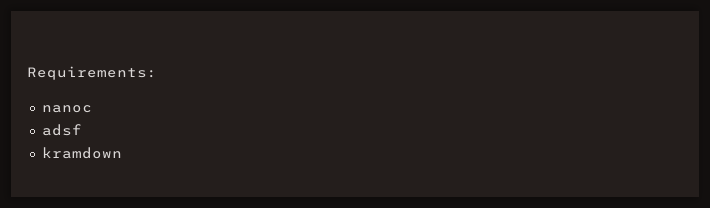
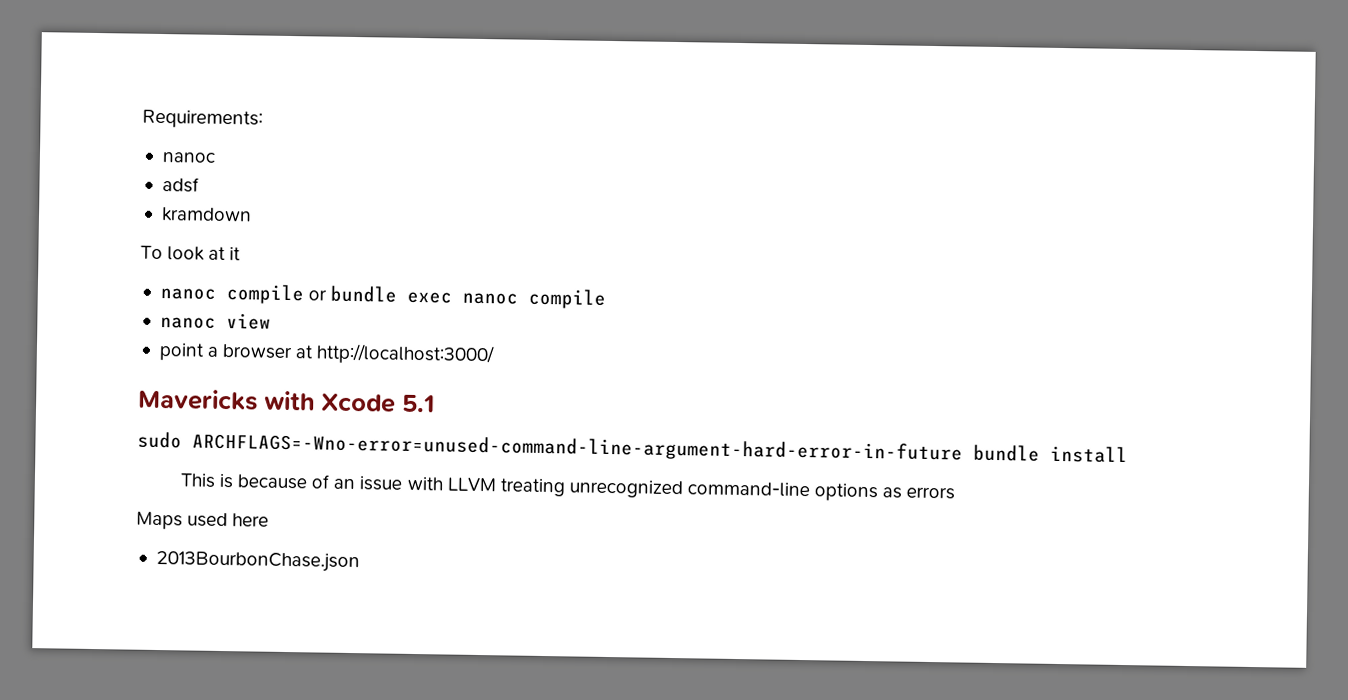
(122, 153) none -> [140,245,242,261] [159,284,607,309] [159,313,271,330] [158,343,496,366] [138,388,435,413] [137,431,1128,464] [179,473,956,502] [136,511,270,530] [155,550,360,573] // To look at it // nanoc compile or bundle exec nanoc compile // nanoc view // point a browser at http://localhost:3000/ // Mavericks with Xcode 5.1 // sudo ARCHFLAGS=-Wno-error=unused-command-line-argument-hard-error-in-future bundle install // This is because of an issue with LLVM treating unrecognized command-line options as errors // Maps used here // 2013BourbonChase.json

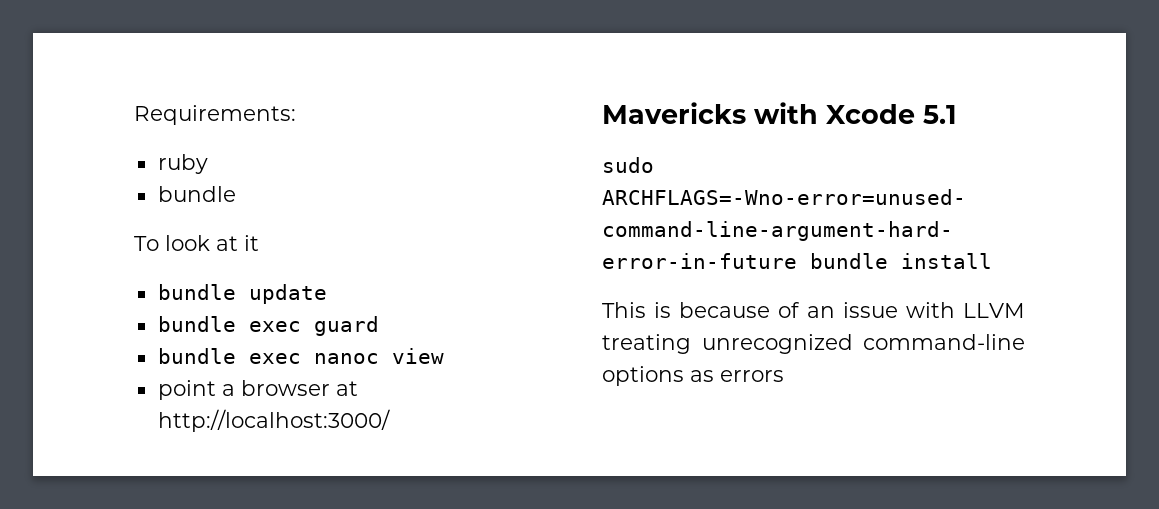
[161,152,216,163] [161,177,199,193] [160,207,252,223] nanoc // adsf // kramdown -> [157,154,208,174] [157,186,236,202] ruby // bundle
[159,284,607,309] nanoc compile or bundle exec nanoc compile // -> [157,284,327,304] [157,316,379,336] [157,348,301,364] bundle update // bundle exec guard // bundle exec
[136,511,270,530] [155,550,360,573] // Maps used here // 2013BourbonChase.json -> (784, 376) none

